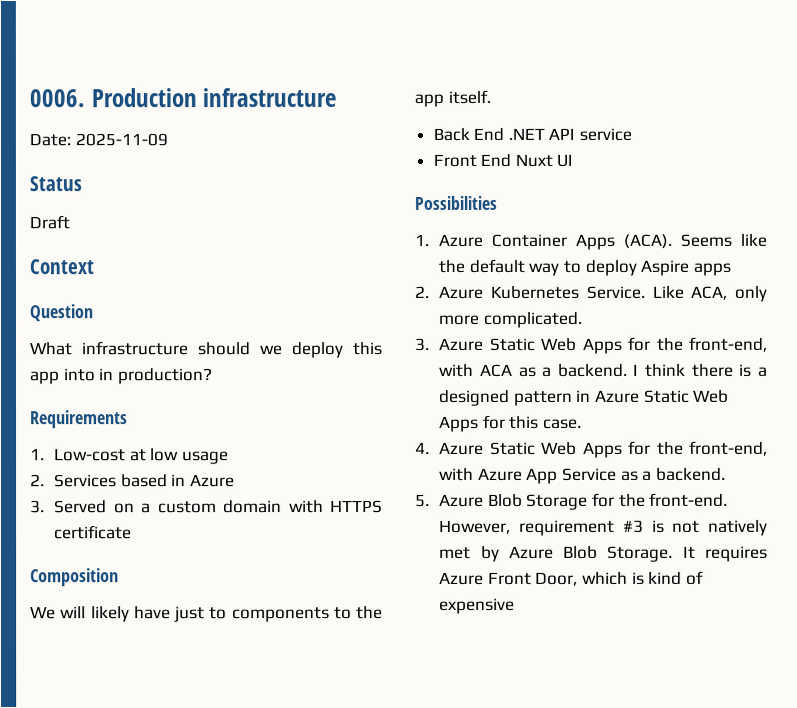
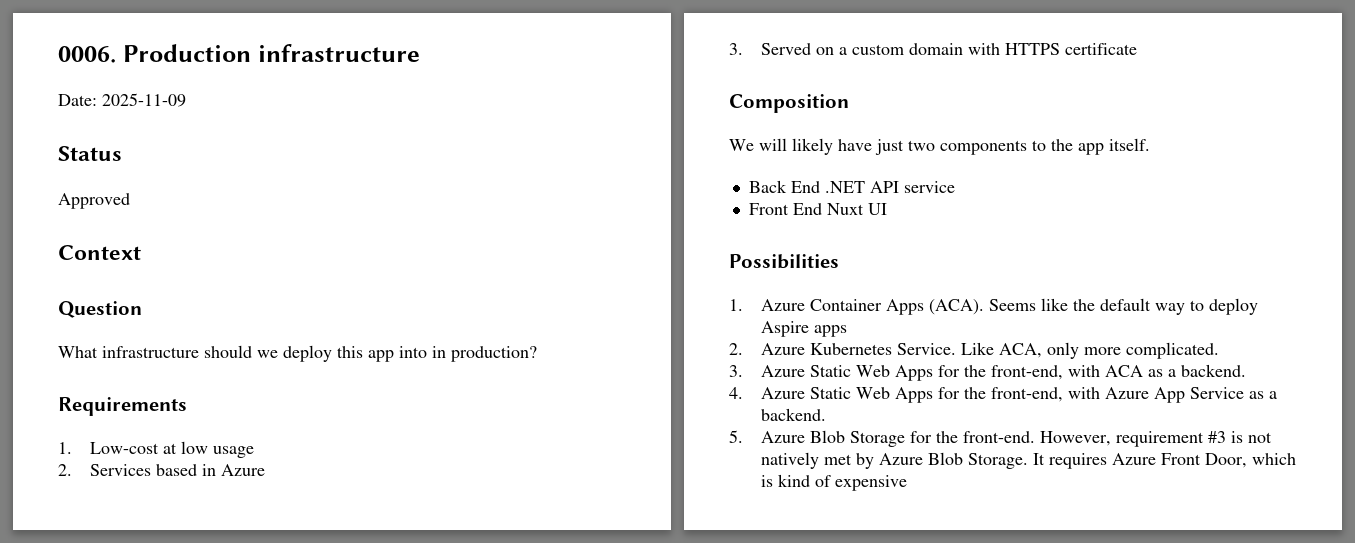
[29,215,70,230] Draft -> [58,193,130,209] Approved
[209,607,228,620] to -> [908,140,935,151] two
[633,363,768,377] [439,389,730,406] [439,414,583,432] I think there is a designed pattern in Azure Static Web Apps for this case. -> (1246, 370) none

